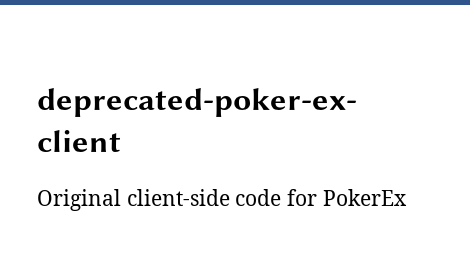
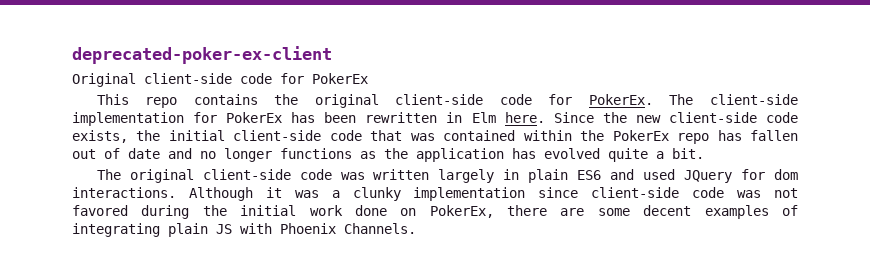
(407, 197) none -> [96,94,798,108] [72,112,799,126] [72,130,798,144] [72,148,704,162] [96,169,799,183] [72,187,798,201] [72,205,798,219] [72,223,416,237] // This repo contains the original client-side code for PokerEx. The client-side implementation for PokerEx has been rewritten in Elm here. Since the new client-side code exists, the initial client-side code that was contained within the PokerEx repo has fallen out of date and no longer functions as the application has evolved quite a bit. // The original client-side code was written largely in plain ES6 and used JQuery for dom interactions. Although it was a clunky implementation since client-side code was not favored during the initial work done on PokerEx, there are some decent examples of integrating plain JS with Phoenix Channels.

